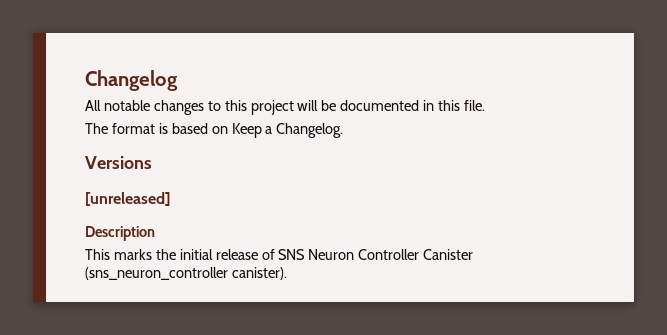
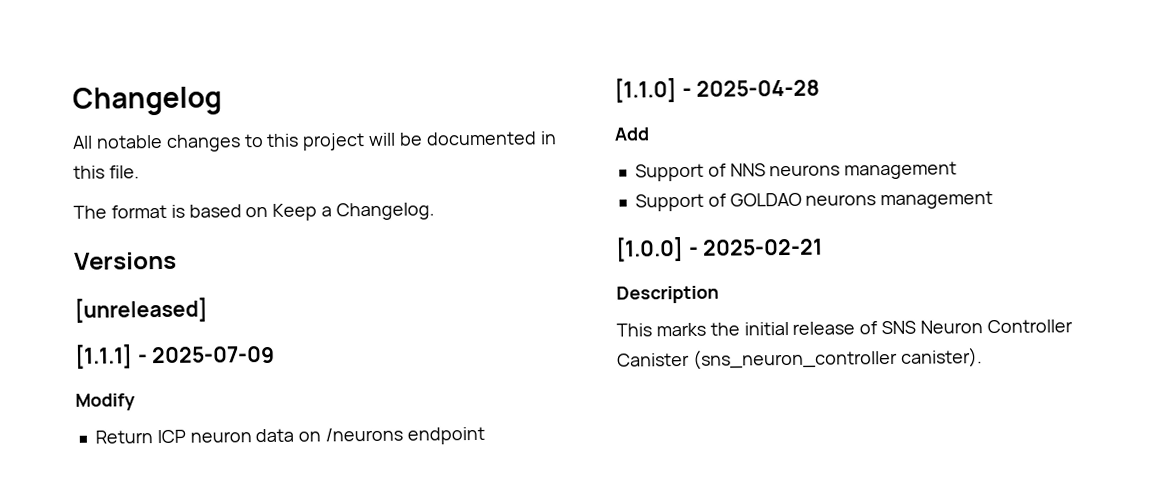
(170, 199) none -> [74,344,276,369] [75,393,135,411] [94,426,485,445] [614,78,821,103] [614,127,650,141] [634,161,958,182] [634,191,994,212] [615,236,824,262] // [1.1.1] - 2025-07-09 // Modify // Return ICP neuron data on /neurons endpoint // [1.1.0] - 2025-04-28 // Add // Support of NNS neurons management // Support of GOLDAO neurons management // [1.0.0] - 2025-02-21

